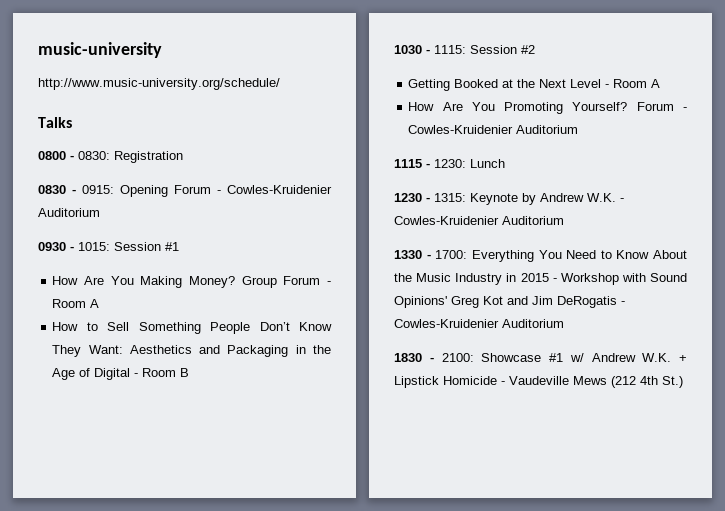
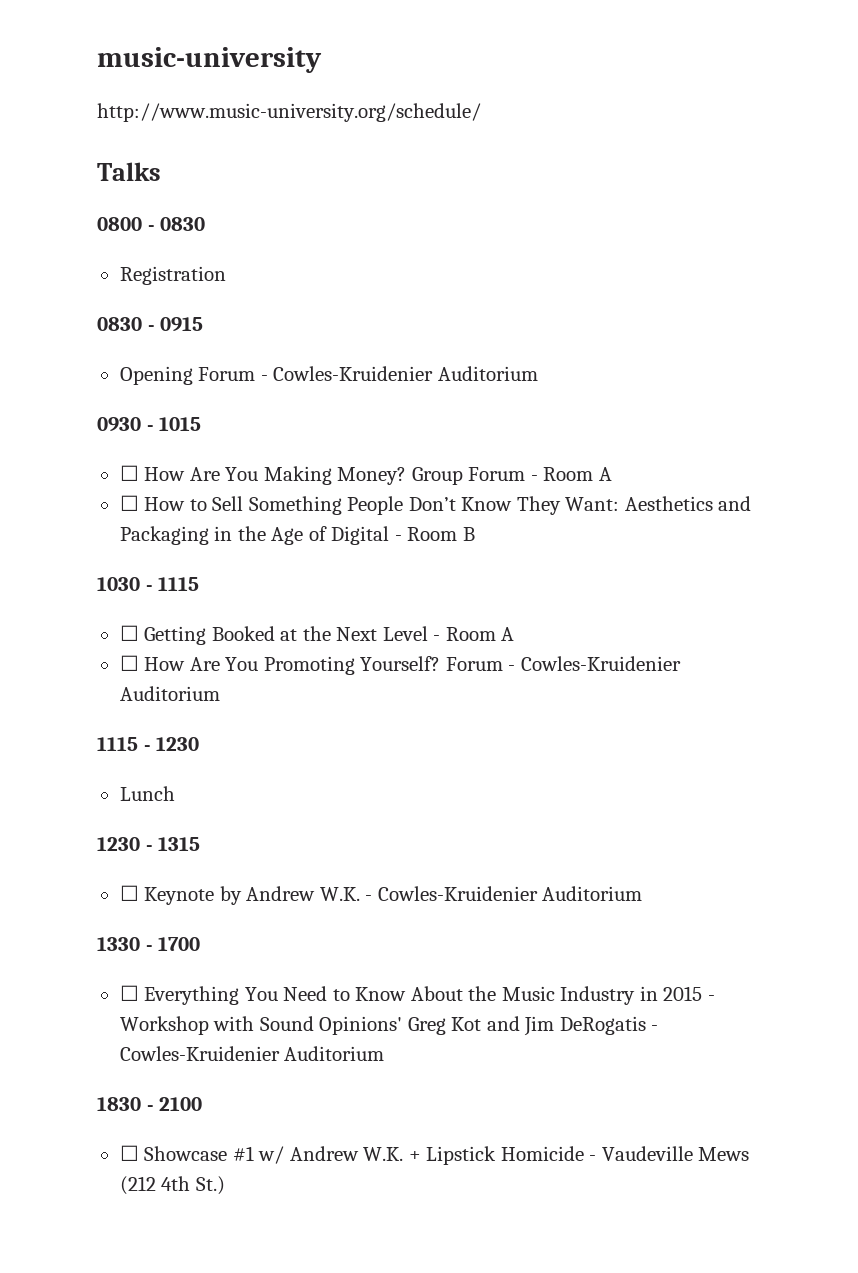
[78,151,110,160] 0830: -> [160,217,206,231] 0830 //
[82,185,114,194] 0915: -> [160,317,204,332] 0915 //
[78,242,179,251] 1015: Session #1 // -> [159,417,202,431] [119,465,139,481] 1015 // ☐
(100, 303) none -> [119,495,139,511] ☐
[434,45,535,54] 1115: Session #2 // -> [158,577,200,591] [119,625,139,641] 1115 // ☐
(661, 83) none -> [119,655,139,671] ☐
[434,159,466,168] 1230: -> [156,737,200,751] 1230 //
[434,193,466,202] 1315: -> [158,837,201,851] [119,885,139,901] 1315 // ☐
[435,250,468,259] 1700: -> [158,937,201,951] [119,985,139,1001] 1700 // ☐
[441,353,474,362] 2100: -> [159,1097,203,1111] [119,1145,139,1161] 2100 // ☐

